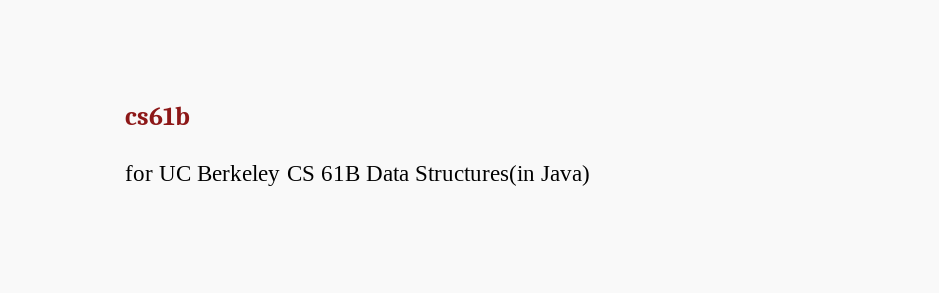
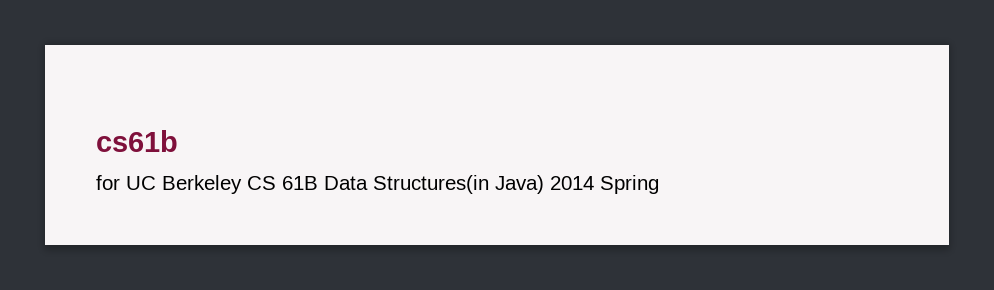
(591, 175) none -> [550,175,659,194] 2014 Spring

